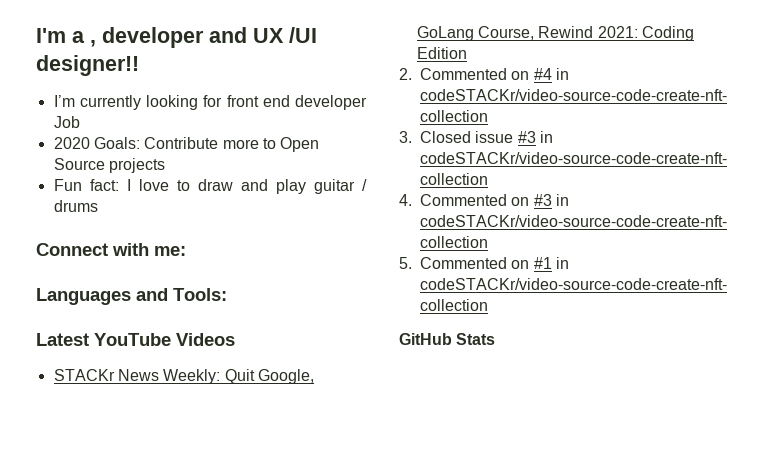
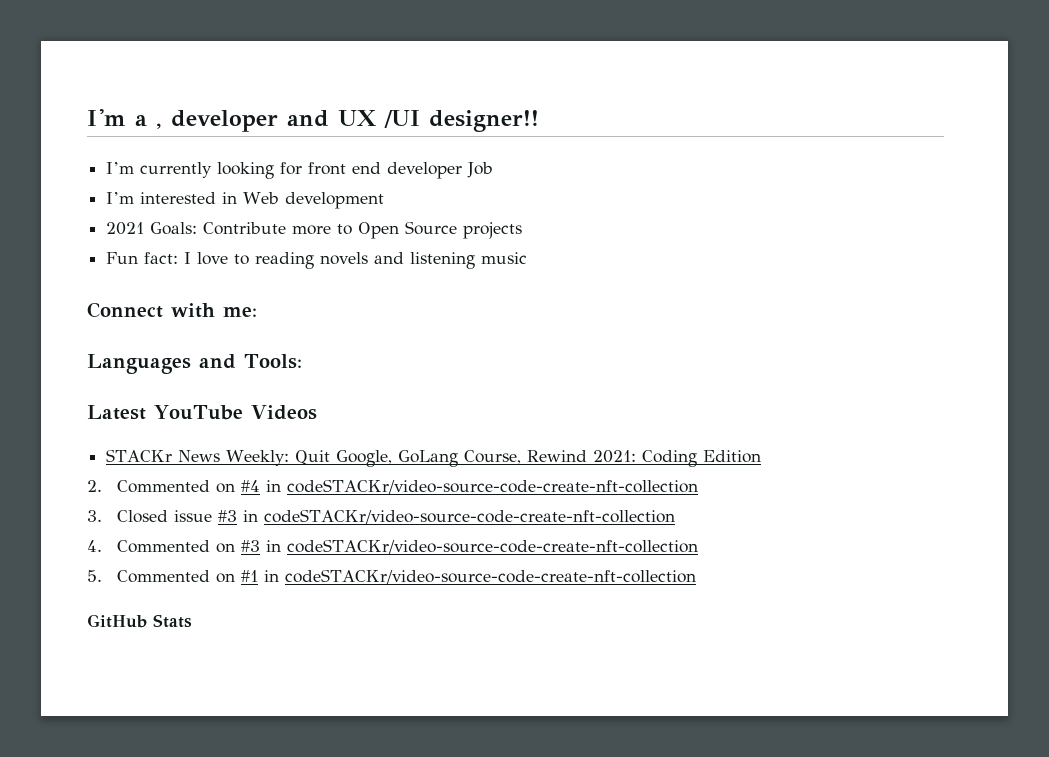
[53,137,90,149] 2020 -> [106,192,385,209] [106,222,145,235] I’m interested in Web development // 2021
[197,179,367,194] [53,200,98,212] draw and play guitar / drums -> [255,252,528,269] reading novels and listening music

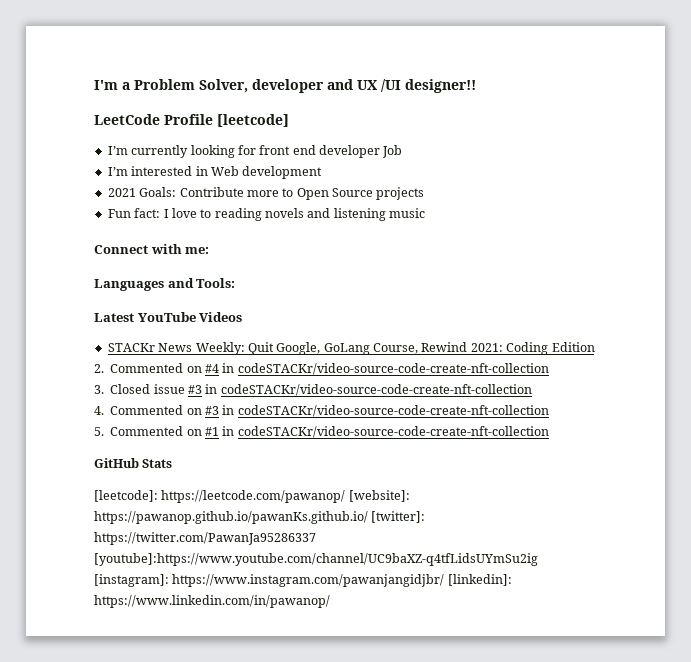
[156,123,162,129] , -> [134,79,248,93] Problem Solver,
(539, 121) none -> [94,114,289,127] // LeetCode Profile [leetcode]
(192, 621) none -> [94,490,410,503] [94,511,426,524] [94,532,316,545] [94,553,538,566] [94,574,512,587] [94,595,330,608] // [leetcode]: https://leetcode.com/pawanop/ [website]: https://pawanop.github.io/pawanKs.github.io/ [twitter]: https://twitter.com/PawanJa95286337 [youtube]:https://www.youtube.com/channel/UC9baXZ-q4tfLidsUYmSu2ig [instagram]: https://www.instagram.com/pawanjangidjbr/ [linkedin]: https://www.linkedin.com/in/pawanop/

